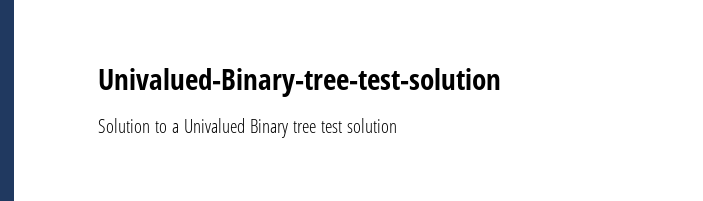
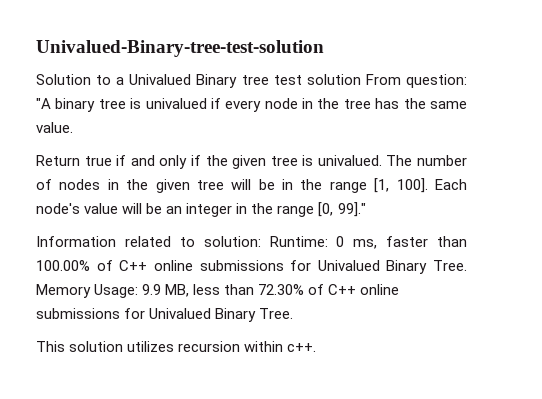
(397, 125) none -> [365,74,467,88] [36,98,467,112] [36,122,73,133] [36,155,467,169] [36,178,467,193] [36,202,366,217] [36,236,467,249] [36,260,467,274] [36,284,400,298] [36,308,294,322] [36,341,317,352] From question: "A binary tree is univalued if every node in the tree has the same value. // Return true if and only if the given tree is univalued. The number of nodes in the given tree will be in the range [1, 100]. Each node's value will be an integer in the range [0, 99]." // Information related to solution: Runtime: 0 ms, faster than 100.00% of C++ online submissions for Univalued Binary Tree. Memory Usage: 9.9 MB, less than 72.30% of C++ online submissions for Univalued Binary Tree. // This solution utilizes recursion within c++.

